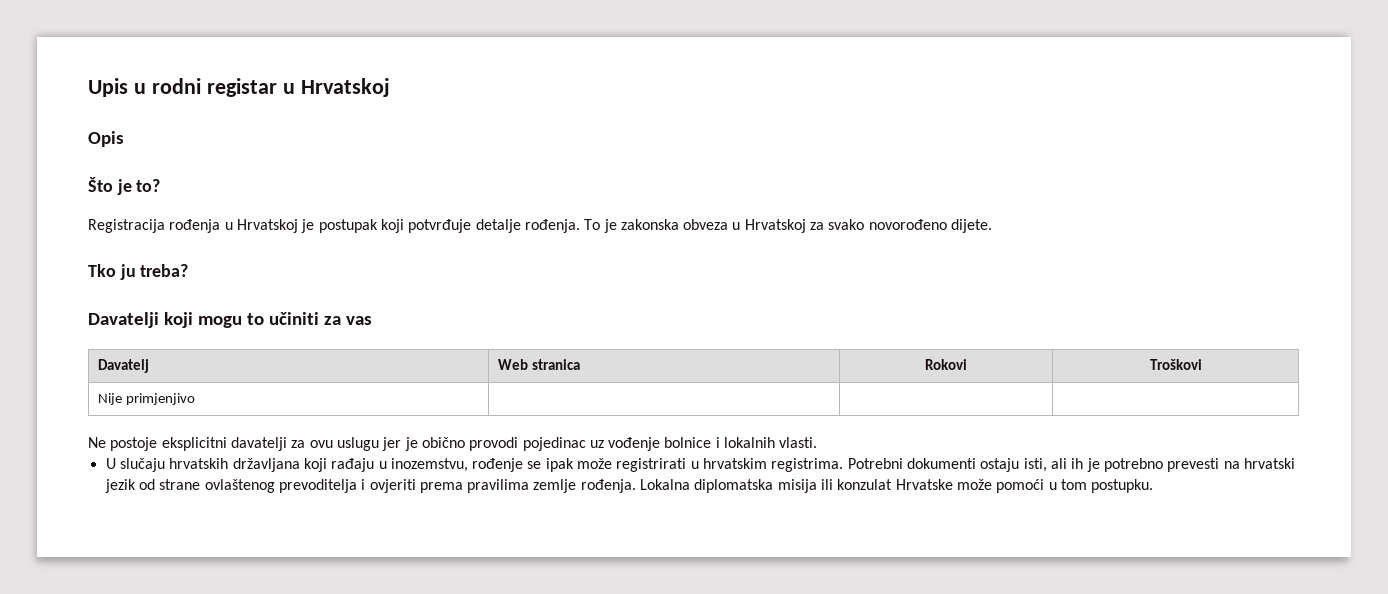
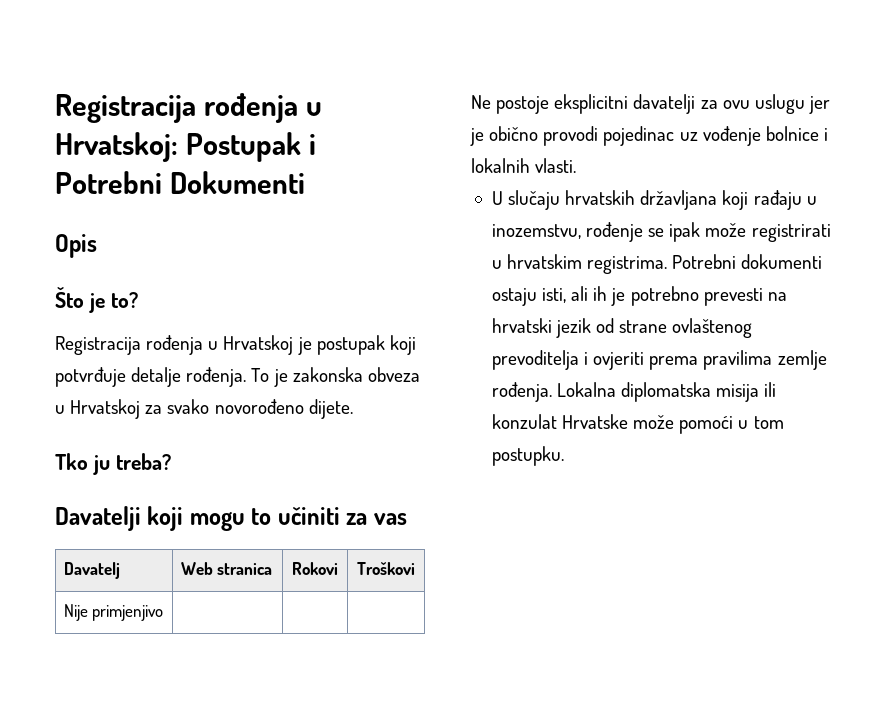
[88,78,390,97] Upis u rodni registar u Hrvatskoj -> [55,93,323,123] [55,132,317,162] [55,171,306,194] Registracija rođenja u Hrvatskoj: Postupak i Potrebni Dokumenti

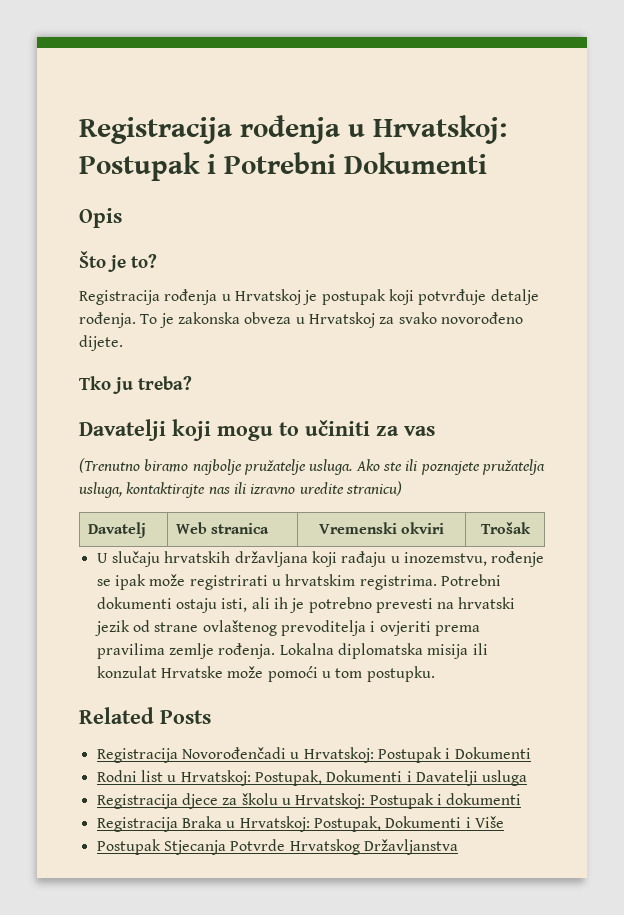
[63,562,120,579] [180,562,273,575] [292,562,338,575] [357,562,415,575] [63,604,164,621] [471,94,830,114] [470,126,828,146] [471,158,577,173] // Davatelj | Web stranica | Rokovi | Troškovi // Nije primjenjivo | | | // Ne postoje eksplicitni davatelji za ovu uslugu jer je obično provodi pojedinac uz vođenje bolnice i lokalnih vlasti. -> [79,458,545,475] [79,481,402,498] [87,522,146,538] [175,522,269,534] [318,522,445,534] [480,522,531,534] // (Trenutno biramo najbolje pružatelje usluga. Ako ste ili poznajete pružatelja usluga, kontaktirajte nas ili izravno uredite stranicu) // Davatelj | Web stranica | Vremenski okviri | Trošak
(564, 456) none -> [79,707,211,724] [96,747,531,763] [96,770,528,786] [96,793,522,809] [96,816,504,832] [96,839,458,855] // Related Posts // Registracija Novorođenčadi u Hrvatskoj: Postupak i Dokumenti // Rodni list u Hrvatskoj: Postupak, Dokumenti i Davatelji usluga // Registracija djece za školu u Hrvatskoj: Postupak i dokumenti // Registracija Braka u Hrvatskoj: Postupak, Dokumenti i Više // Postupak Stjecanja Potvrde Hrvatskog Državljanstva

